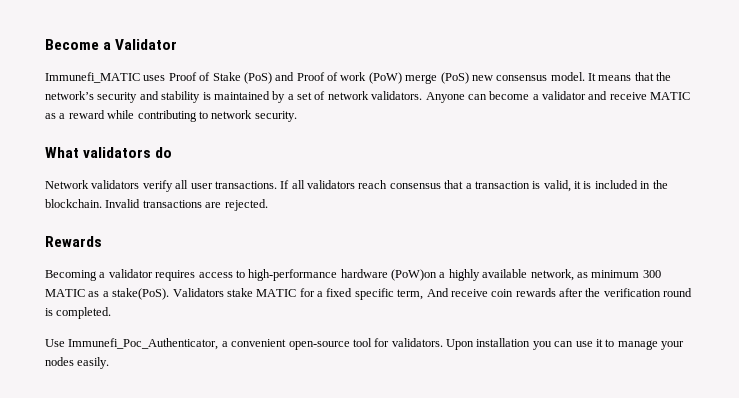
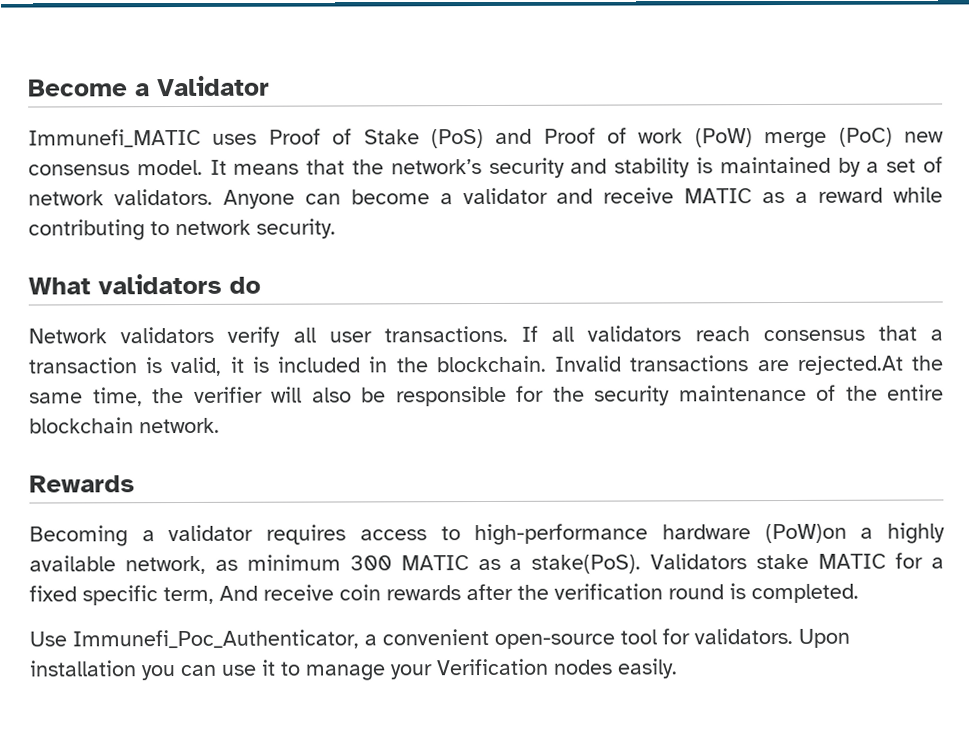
[440,72,469,84] (PoS) -> [838,127,893,147] (PoC)
[224,199,268,211] rejected. -> [796,355,944,375] [29,384,944,407] [29,417,220,434] rejected.At the same time, the verifier will also be responsible for the security maintenance of the entire blockchain network.
(684, 345) none -> [436,658,548,676] Verification

